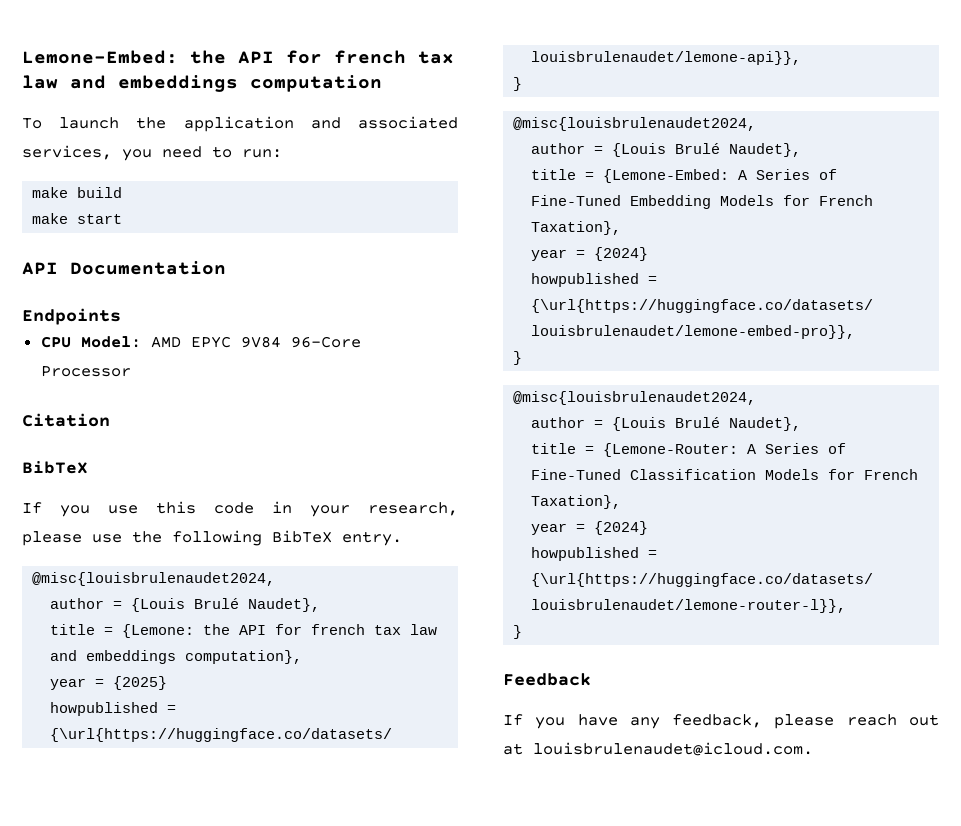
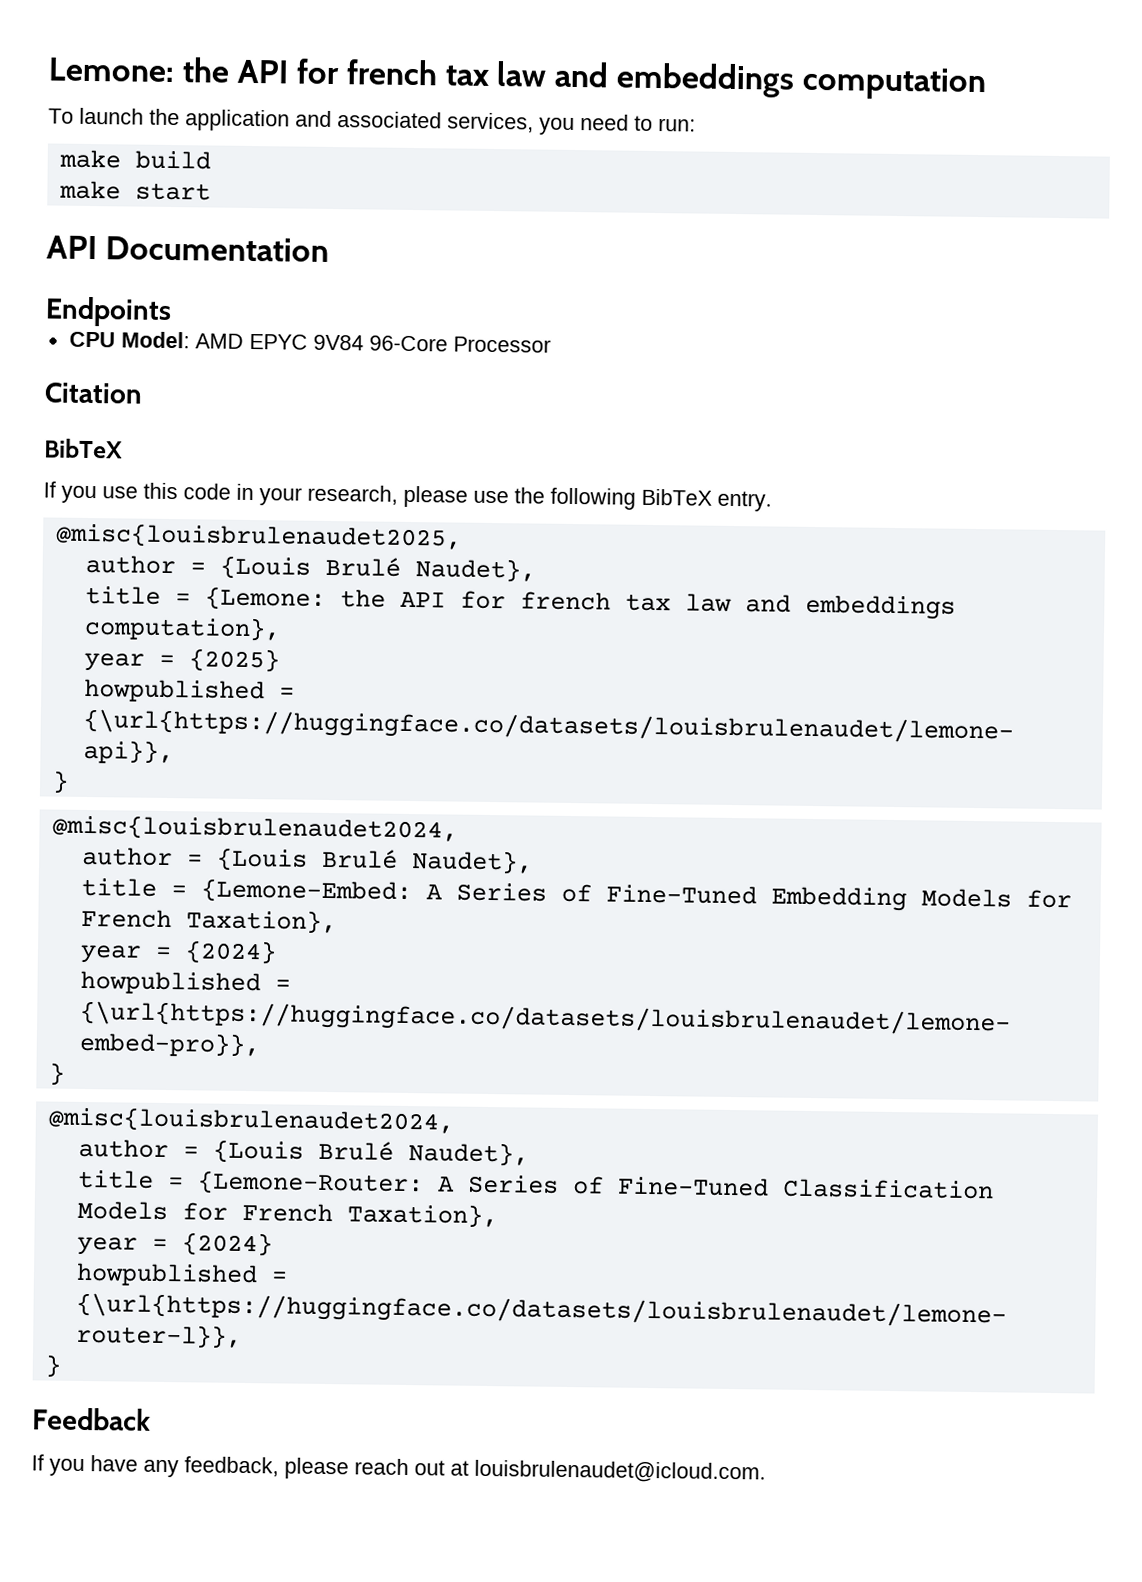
[22,50,178,64] Lemone-Embed: -> [48,57,175,83] Lemone:
[32,572,276,586] @misc{louisbrulenaudet2024, -> [55,522,462,551] @misc{louisbrulenaudet2025,

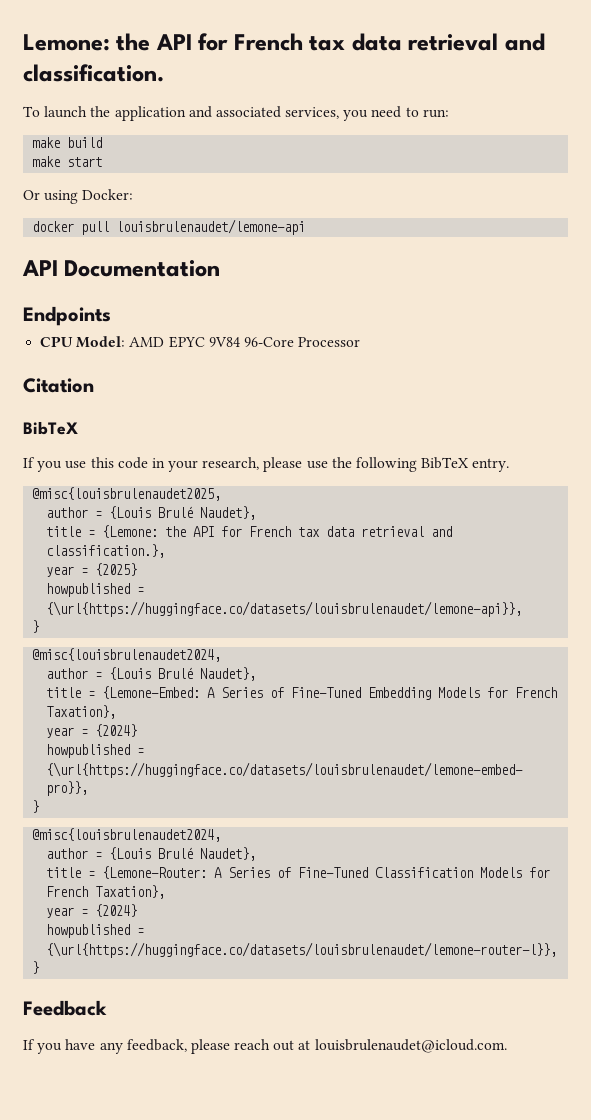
[345,59,987,101] french tax law and embeddings computation -> [233,33,545,51] [23,64,164,82] French tax data retrieval and classification.
(211, 191) none -> [23,189,134,204] [32,219,306,235] // Or using Docker: // docker pull louisbrulenaudet/lemone-api
[519,591,956,620] [83,615,281,642] french tax law and embeddings computation}, -> [249,526,453,537] [46,544,166,558] French tax data retrieval and classification.},

